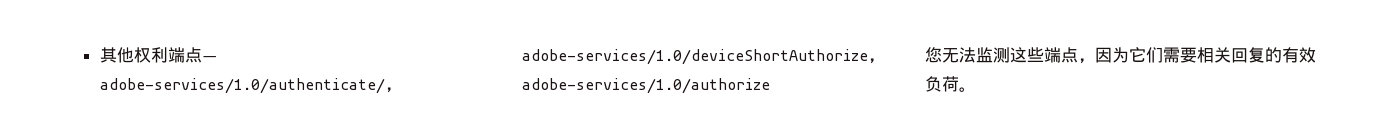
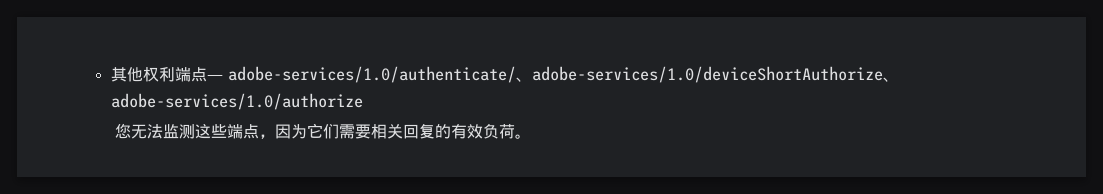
[384,87,402,93] [521,49,885,65] ，adobe-services/1.0/deviceShortAuthorize， -> [515,66,899,83] 、adobe-services/1.0/deviceShortAuthorize、

